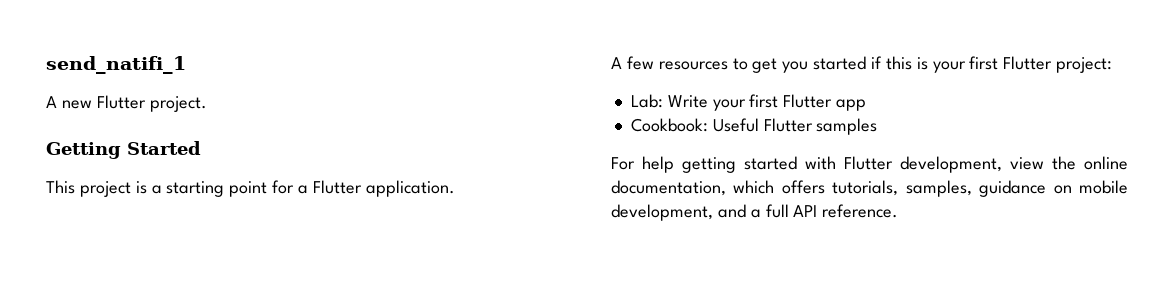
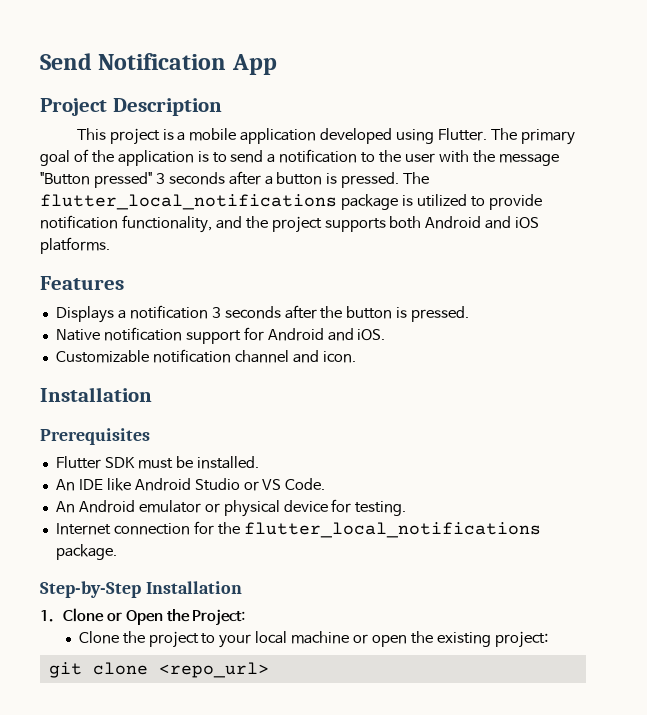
[46,56,186,74] [46,95,207,112] [46,141,201,159] [46,180,455,197] [611,56,1113,73] [630,94,867,111] [630,118,878,135] [611,156,1128,173] [611,180,1128,197] [611,204,899,221] send_natifi_1 // A new Flutter project. // Getting Started // This project is a starting point for a Flutter application. // A few resources to get you started if this is your first Flutter project: // Lab: Write your first Flutter app // Cookbook: Useful Flutter samples // For help getting started with Flutter development, view the online documentation, which offers tutorials, samples, guidance on mobile development, and a full API reference. -> [40,53,277,75] [40,98,222,116] [76,128,575,145] [40,149,559,166] [40,171,430,188] [40,194,542,210] [40,215,540,233] [40,237,110,254] [40,276,124,290] [55,305,470,323] [55,327,386,344] [55,349,356,363] [40,387,152,402] [40,428,150,445] [55,456,259,469] [55,478,326,491] [55,499,407,517] [55,521,541,538] [55,544,117,560] [40,581,242,598] [40,608,246,626] [78,631,548,648] [48,662,269,678] Send Notification App // Project Description // This project is a mobile application developed using Flutter. The primary goal of the application is to send a notification to the user with the message "Button pressed" 3 seconds after a button is pressed. The flutter_local_notifications package is utilized to provide notification functionality, and the project supports both Android and iOS platforms. // Features // Displays a notification 3 seconds after the button is pressed. // Native notification support for Android and iOS. // Customizable notification channel and icon. // Installation // Prerequisites // Flutter SDK must be installed. // An IDE like Android Studio or VS Code. // An Android emulator or physical device for testing. // Internet connection for the flutter_local_notifications package. // Step-by-Step Installation // 1. Clone or Open the Project: // Clone the project to your local machine or open the existing project: // git clone <repo_url>

